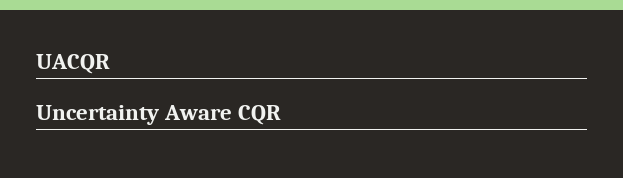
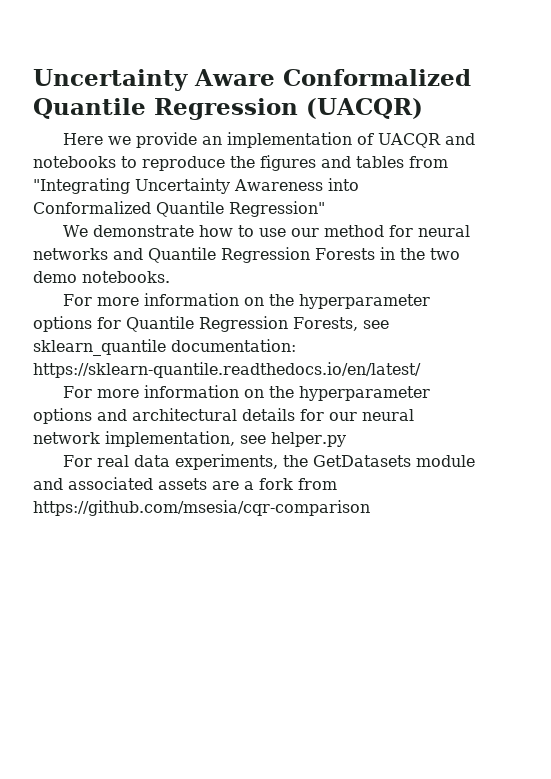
[36,54,110,74] UACQR // -> (33, 80) none
[238,105,282,125] CQR -> [282,69,471,86] [33,98,423,120] [63,132,476,148] [33,155,448,171] [33,178,359,194] [33,201,325,217] [63,225,471,237] [33,247,460,263] [33,271,170,283] [63,293,431,309] [33,316,389,332] [33,339,296,356] [33,362,421,378] [63,385,431,401] [33,408,414,424] [33,431,346,447] [63,454,476,470] [33,477,337,490] [33,500,370,516] Conformalized Quantile Regression (UACQR) // Here we provide an implementation of UACQR and notebooks to reproduce the figures and tables from "Integrating Uncertainty Awareness into Conformalized Quantile Regression" // We demonstrate how to use our method for neural networks and Quantile Regression Forests in the two demo notebooks. // For more information on the hyperparameter options for Quantile Regression Forests, see sklearn_quantile documentation: https://sklearn-quantile.readthedocs.io/en/latest/ // For more information on the hyperparameter options and architectural details for our neural network implementation, see helper.py // For real data experiments, the GetDatasets module and associated assets are a fork from https://github.com/msesia/cqr-comparison

